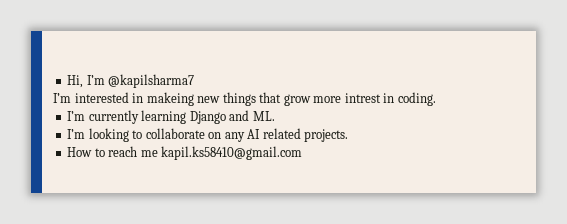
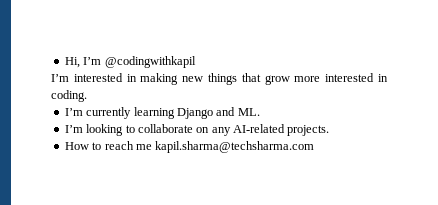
[108,74,195,88] @kapilsharma7 -> [104,56,196,68] @codingwithkapil
[146,92,194,106] makeing -> [140,73,179,85] making
[344,93,381,103] intrest -> [325,73,375,82] interested
[247,128,301,139] AI related -> [233,124,285,133] AI-related
[161,146,303,160] kapil.ks58410@gmail.com -> [155,141,315,153] kapil.sharma@techsharma.com

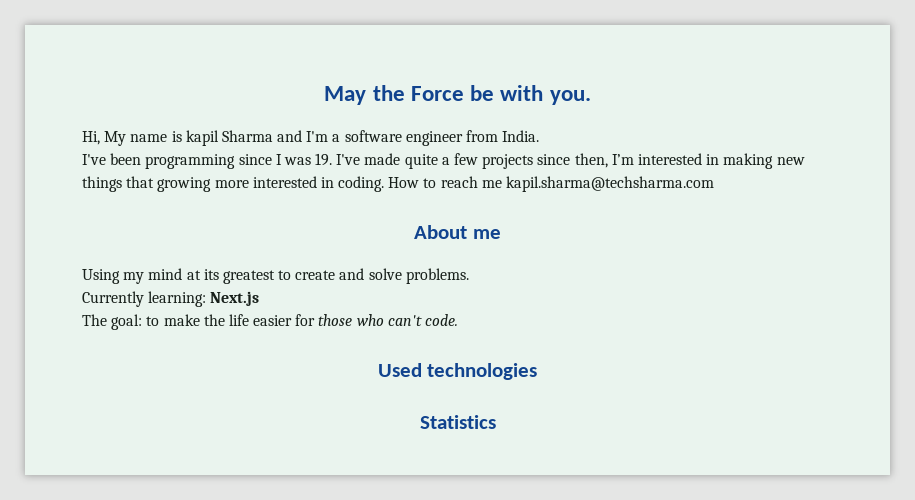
[64,56,196,68] Hi, I’m @codingwithkapil // -> [324,85,591,105] [82,130,540,146] [82,153,608,169] May the Force be with you. // Hi, My name is kapil Sharma and I'm a software engineer from India. // I've been programming since I was 19. I've made quite a few projects since then,
[264,75,290,85] grow -> [157,177,212,192] growing
[64,107,260,119] [64,124,330,136] // I’m currently learning Django and ML. // I’m looking to collaborate on any AI-related projects. // -> (385, 184) none
(315, 147) none -> [414,225,501,239] [82,268,469,284] [82,291,260,307] [82,314,459,330] [377,363,538,380] [419,415,496,429] // About me // Using my mind at its greatest to create and solve problems. // Currently learning: Next.js // The goal: to make the life easier for those who can't code. // Used technologies // Statistics

